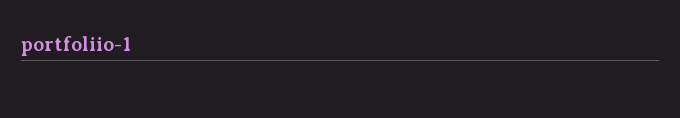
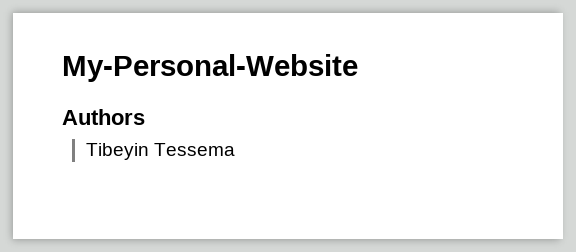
[21,36,131,56] portfoliio-1 -> [62,54,358,82] [62,109,145,125] [85,143,235,160] My-Personal-Website // Authors // Tibeyin Tessema

